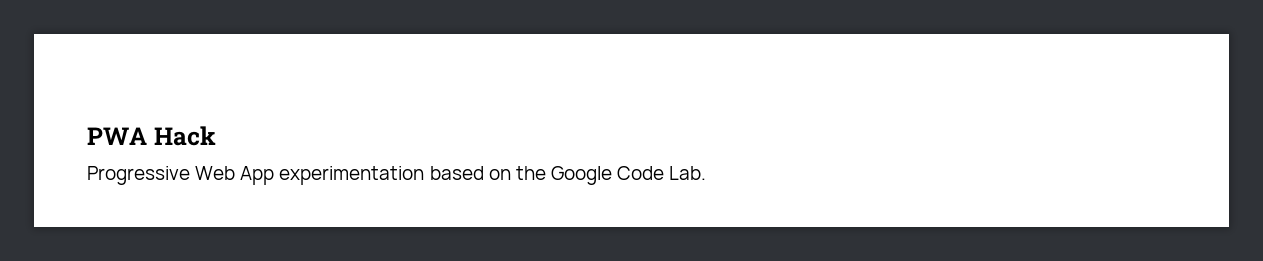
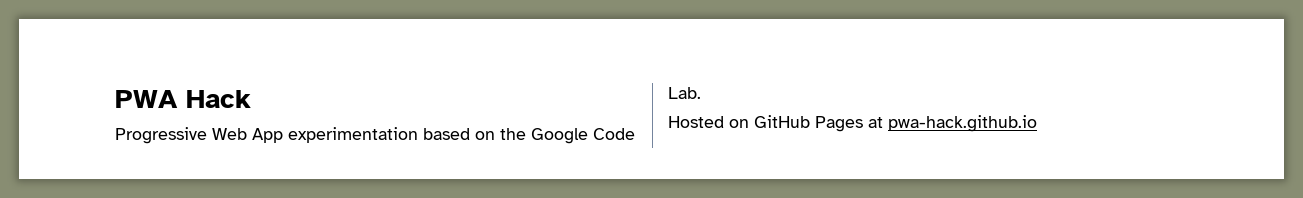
(707, 173) none -> [668,115,1037,132] // Hosted on GitHub Pages at pwa-hack.github.io

